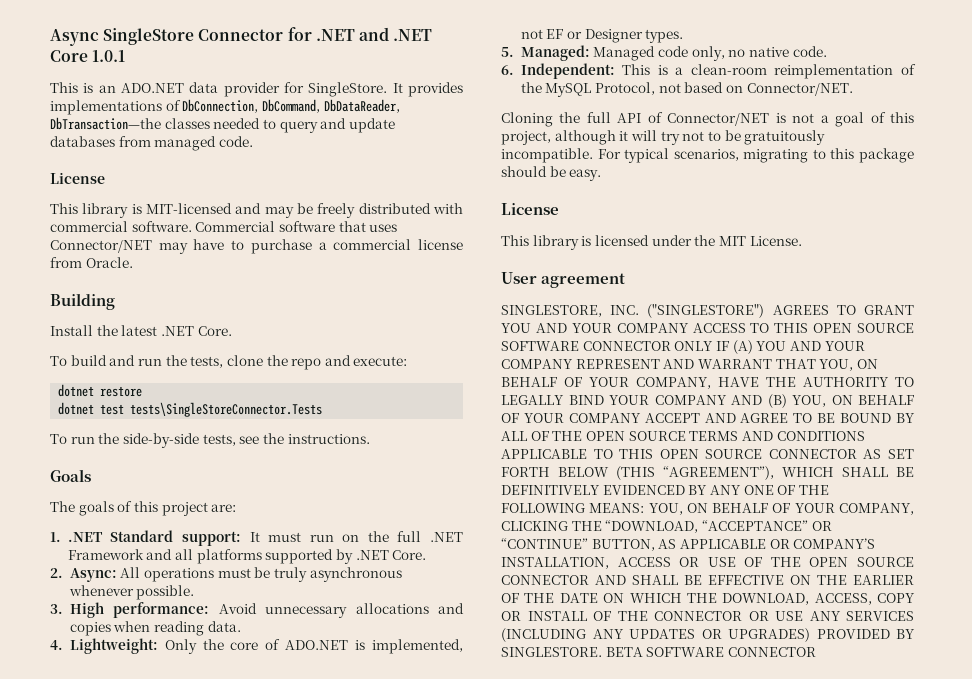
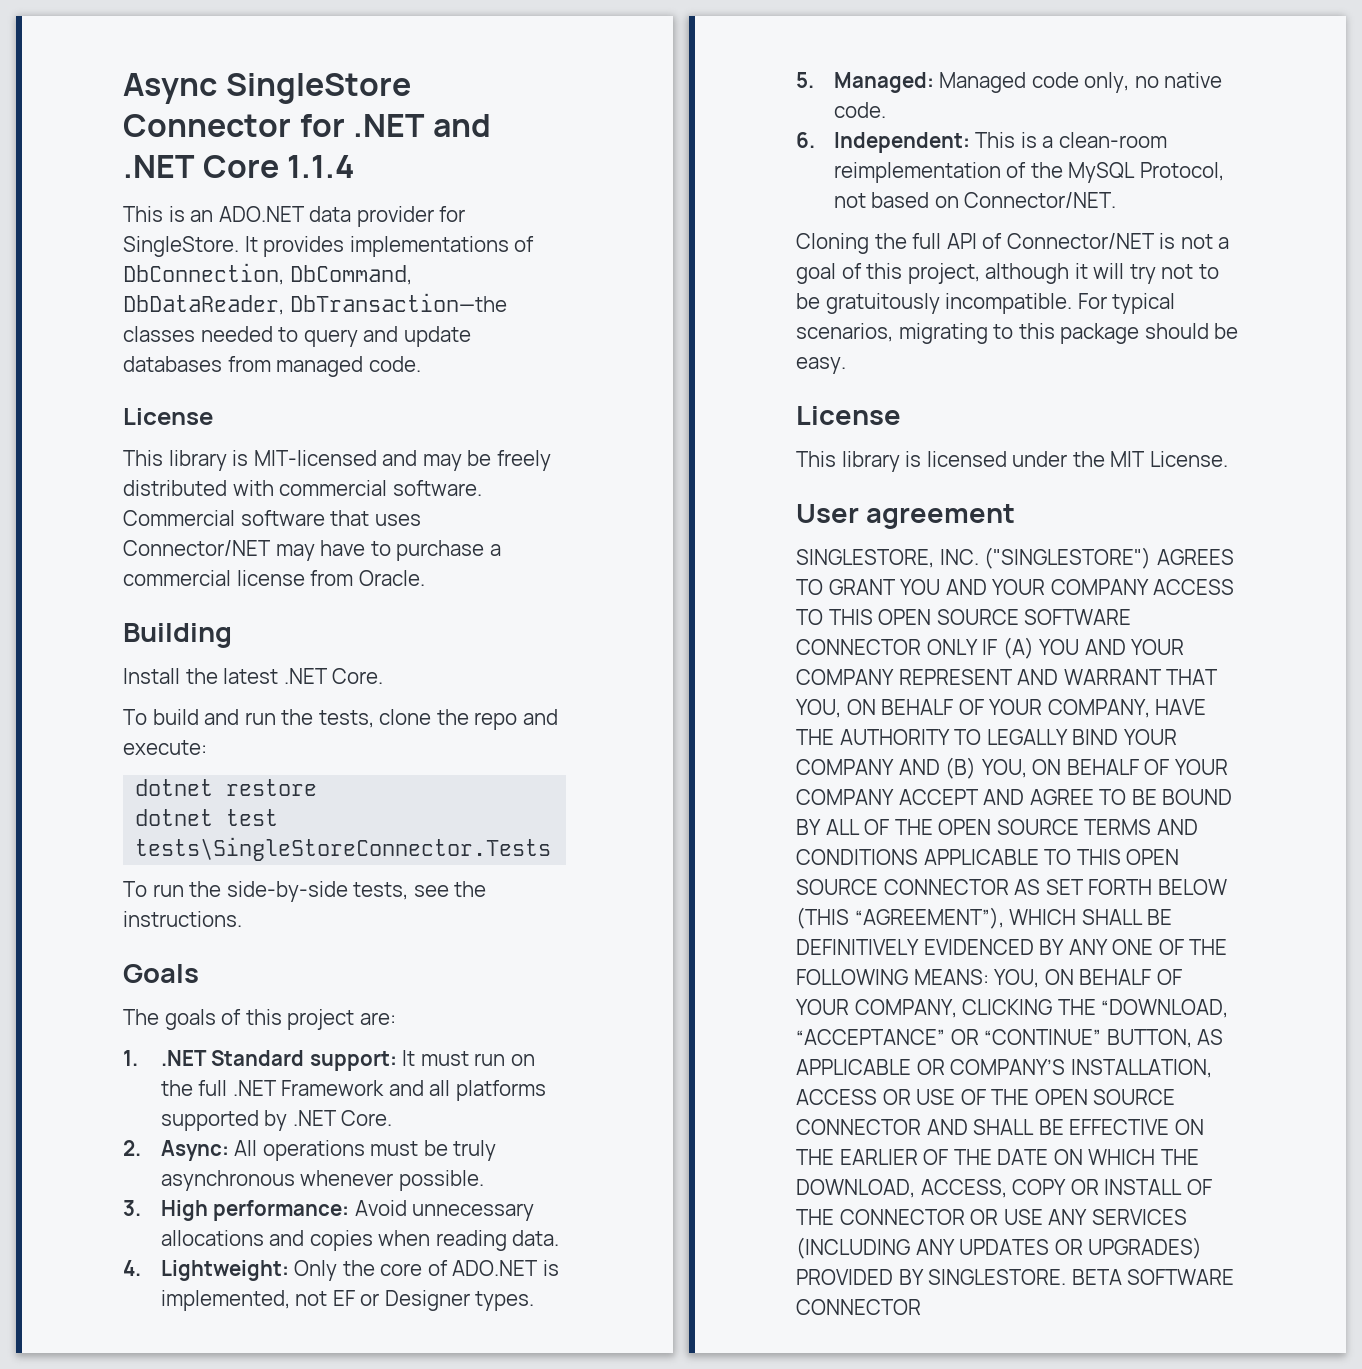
[92,50,126,62] 1.0.1 -> [287,155,355,178] 1.1.4

